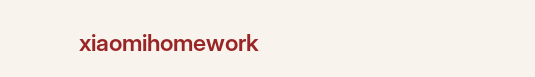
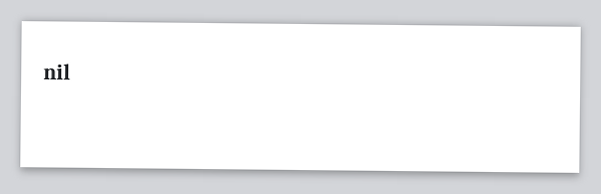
[79,34,259,51] xiaomihomework -> [43,63,71,80] nil

